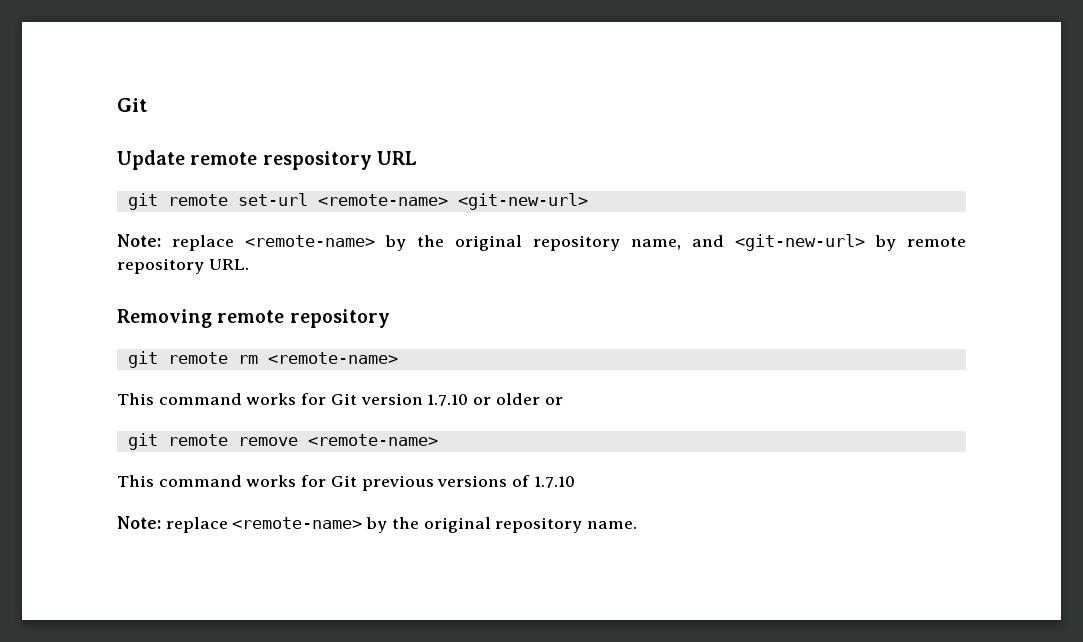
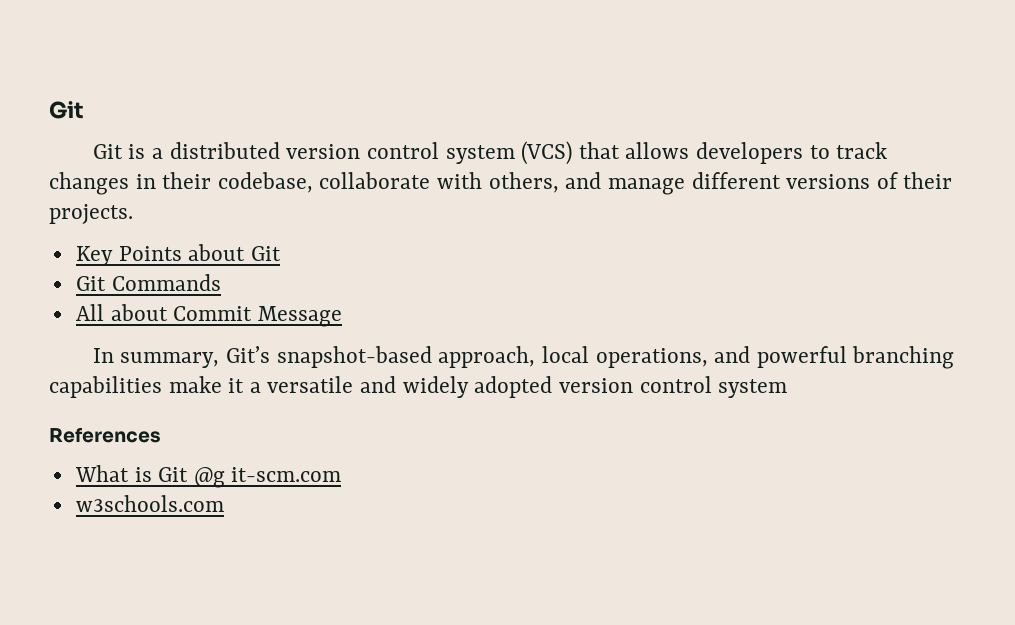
[117,98,148,112] [117,150,417,170] [127,193,588,210] [117,234,966,251] [117,258,249,274] [117,309,390,328] [127,351,398,368] [117,393,563,406] [127,433,438,450] [117,475,575,491] [117,516,638,533] Git // Update remote respository URL // git remote set-url <remote-name> <git-new-url> // Note: replace <remote-name> by the original repository name, and <git-new-url> by remote repository URL. // Removing remote repository // git remote rm <remote-name> // This command works for Git version 1.7.10 or older or // git remote remove <remote-name> // This command works for Git previous versions of 1.7.10 // Note: replace <remote-name> by the original repository name. -> [49,101,84,119] [92,141,888,165] [49,172,953,195] [49,204,133,224] [75,244,281,266] [75,274,221,291] [75,304,342,327] [92,346,955,369] [49,376,788,398] [49,427,161,443] [74,465,342,488] [75,495,224,512] Git // Git is a distributed version control system (VCS) that allows developers to track changes in their codebase, collaborate with others, and manage different versions of their projects. // Key Points about Git // Git Commands // All about Commit Message // In summary, Git’s snapshot-based approach, local operations, and powerful branching capabilities make it a versatile and widely adopted version control system // References // What is Git @g it-scm.com // w3schools.com

